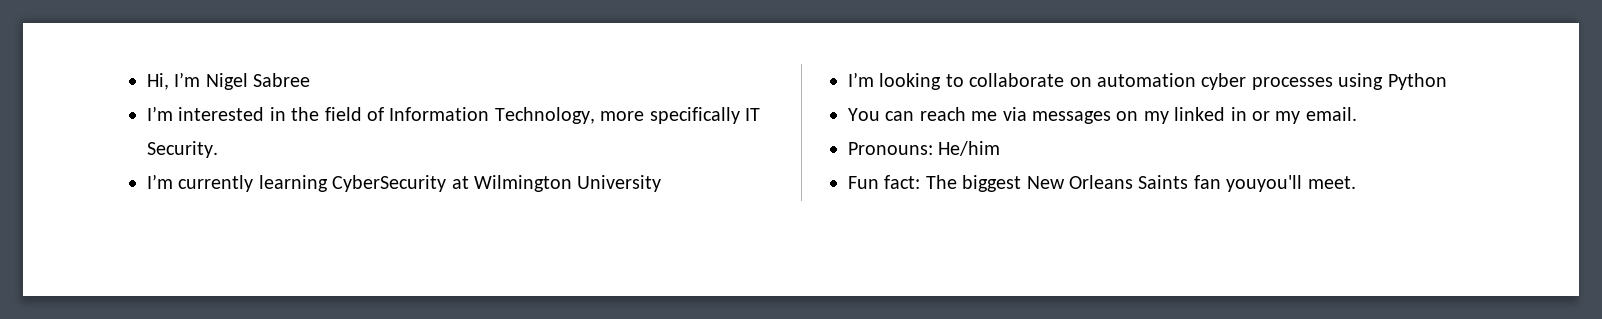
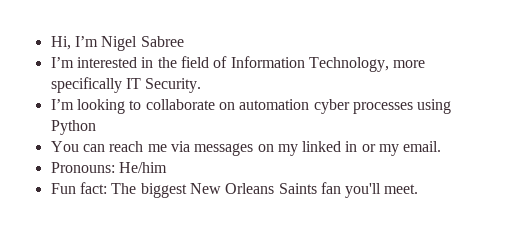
[147,174,662,192] // I’m currently learning CyberSecurity at Wilmington University -> (202, 85) none
[1226,175,1303,192] youyou'll -> [345,183,382,198] you'll

